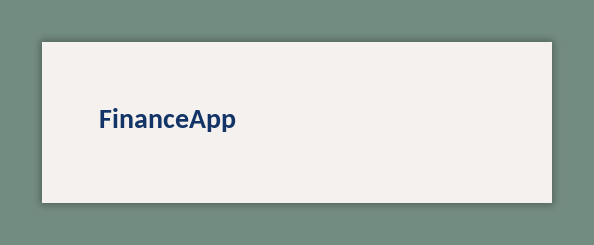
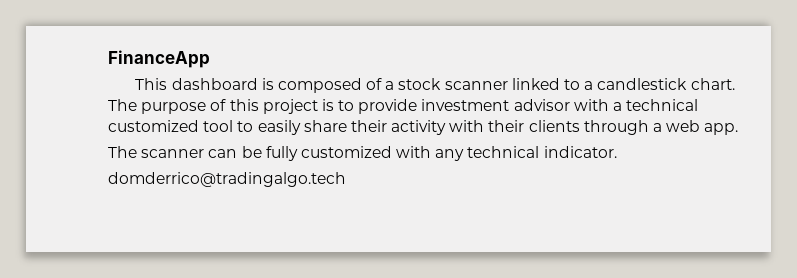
(236, 120) none -> [135,78,735,93] [108,99,699,114] [108,120,739,135] [108,146,617,161] [108,172,346,187] // This dashboard is composed of a stock scanner linked to a candlestick chart. The purpose of this project is to provide investment advisor with a technical customized tool to easily share their activity with their clients through a web app. // The scanner can be fully customized with any technical indicator. // domderrico@tradingalgo.tech

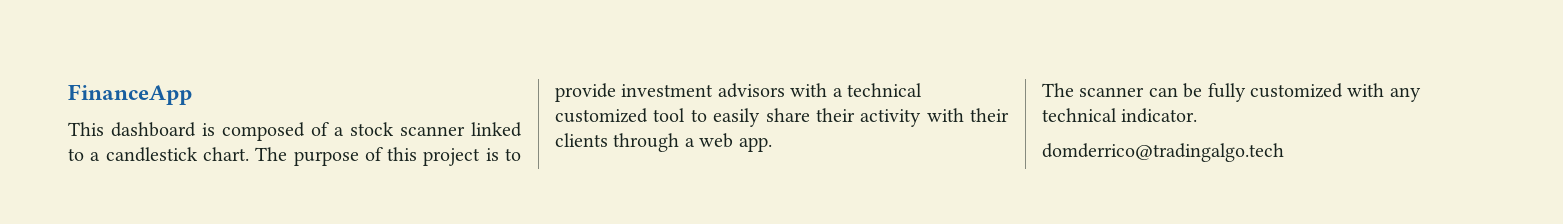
[513,99,570,111] advisor -> [717,83,785,98] advisors

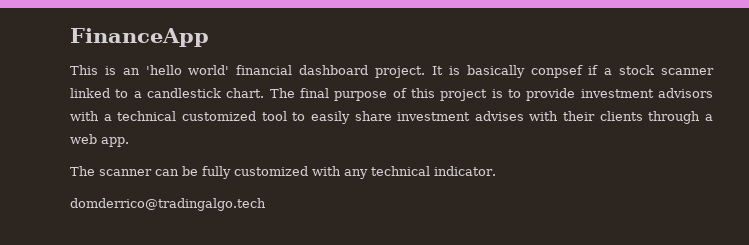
[111,122,329,141] dashboard is composed of -> [104,65,599,78] is an 'hello world' financial dashboard project. It is basically conpsef if
(288, 154) none -> [300,88,329,98] final
[815,108,922,127] their activity -> [397,111,524,121] investment advises

